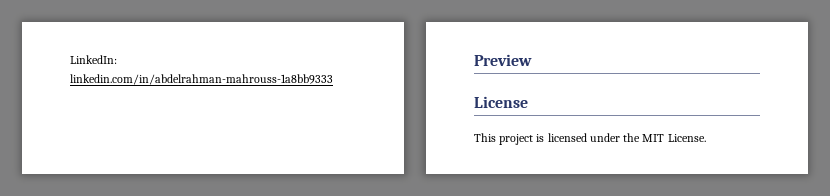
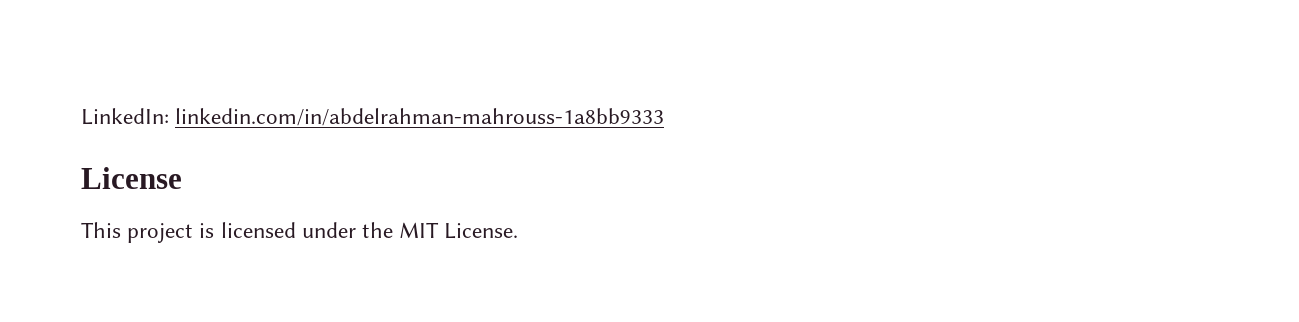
[474,54,532,66] // Preview -> (665, 117) none

